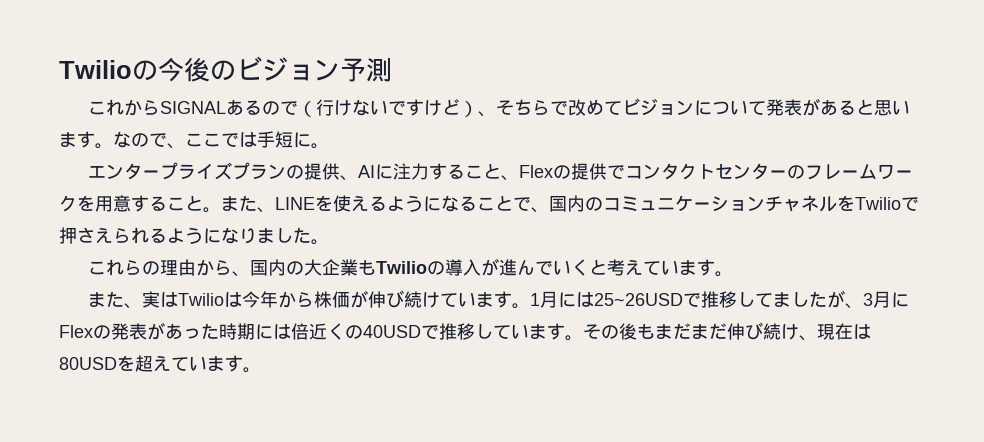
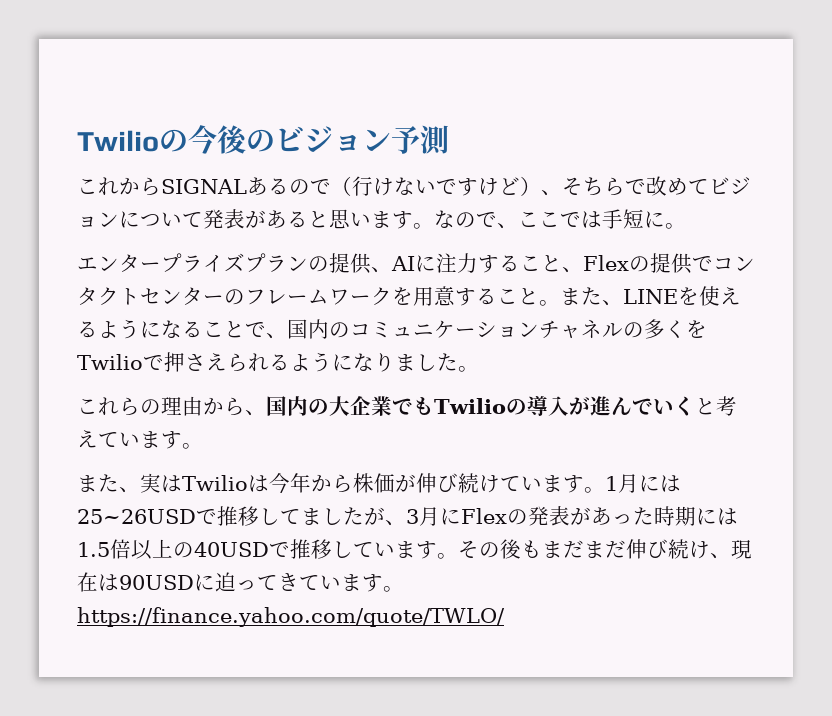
(837, 204) none -> [623,319,686,339] の多く
(359, 267) none -> [392,398,413,415] で
[291,323,345,340] 倍近く -> [77,539,173,560] 1.5倍以上
[59,355,261,373] 80USDを超えています。 -> [119,572,404,592] [77,607,505,627] 90USDに迫ってきています。https://finance.yahoo.com/quote/TWLO/

